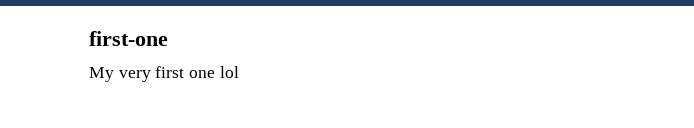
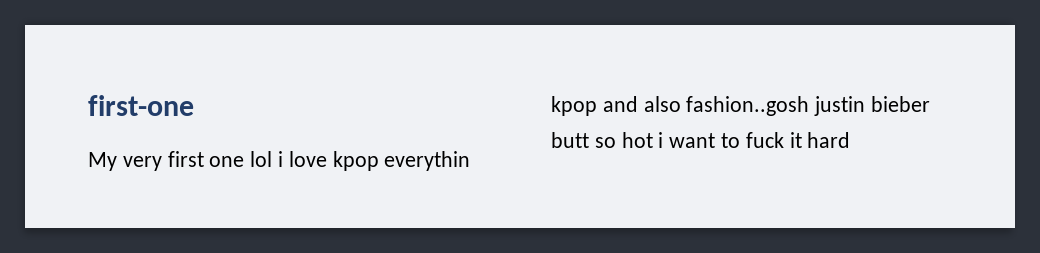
(239, 72) none -> [278,151,471,171] [551,96,931,116] [551,132,851,148] i love kpop everythin kpop and also fashion..gosh justin bieber butt so hot i want to fuck it hard

